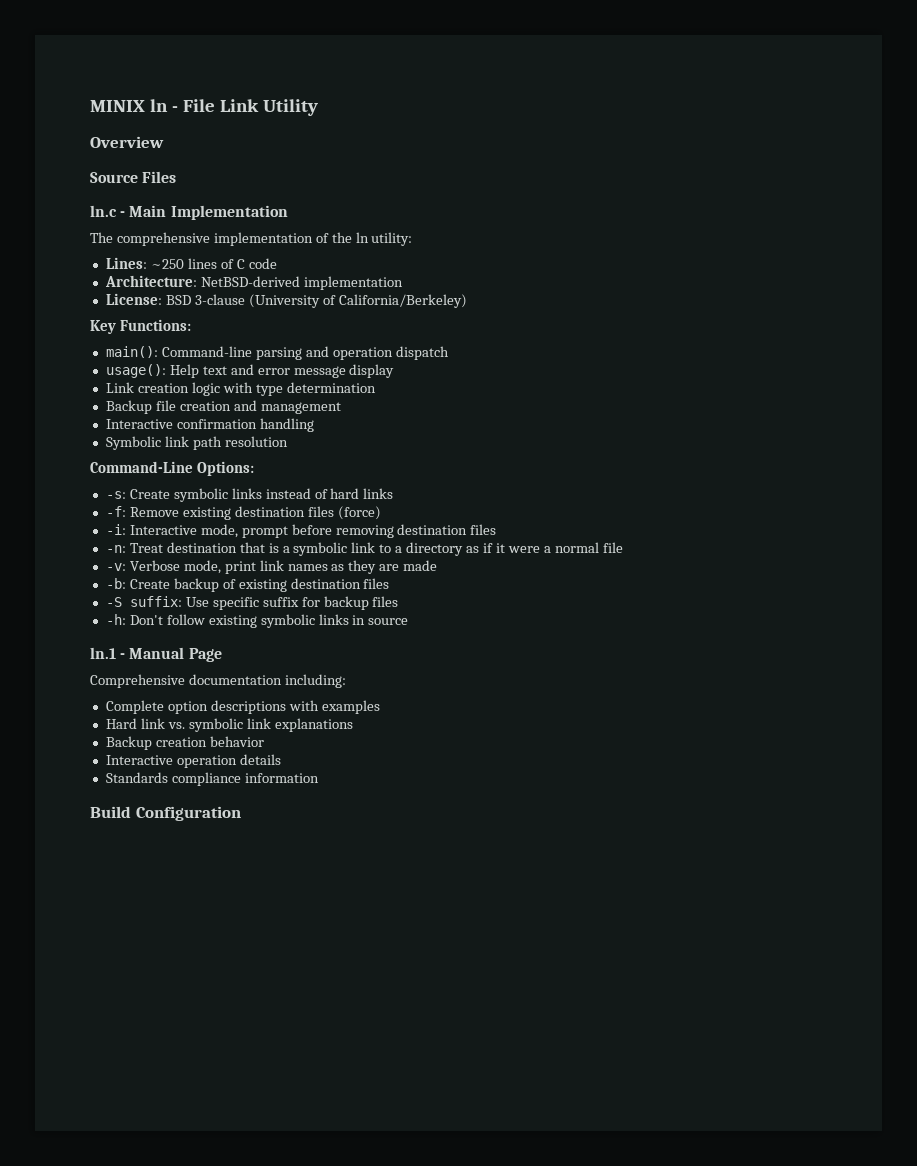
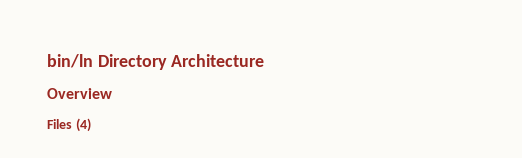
[90,99,318,116] MINIX ln - File Link Utility -> [47,54,265,70] bin/ln Directory Architecture
[90,172,138,183] Source -> (112, 93) none
[90,205,288,220] [90,232,413,246] [105,257,277,269] [104,275,403,290] [105,293,467,308] [90,319,191,334] [105,346,449,360] [105,364,395,378] [105,382,376,396] [105,400,341,414] [105,418,314,432] [105,436,288,450] [90,461,254,476] [105,488,394,502] [105,506,381,520] [105,524,497,538] [105,542,623,556] [105,560,438,574] [105,578,390,592] [105,596,399,610] [105,614,409,628] [90,647,222,662] [90,674,346,688] [105,700,380,714] [105,718,353,732] [105,736,264,750] [105,754,281,768] [105,772,319,786] [90,806,241,821] // ln.c - Main Implementation // The comprehensive implementation of the ln utility: // Lines: ~250 lines of C code // Architecture: NetBSD-derived implementation // License: BSD 3-clause (University of California/Berkeley) // Key Functions: // main(): Command-line parsing and operation dispatch // usage(): Help text and error message display // Link creation logic with type determination // Backup file creation and management // Interactive confirmation handling // Symbolic link path resolution // Command-Line Options: // -s: Create symbolic links instead of hard links // -f: Remove existing destination files (force) // -i: Interactive mode, prompt before removing destination files // -n: Treat destination that is a symbolic link to a directory as if it were a normal file // -v: Verbose mode, print link names as they are made // -b: Create backup of existing destination files // -S suffix: Use specific suffix for backup files // -h: Don't follow existing symbolic links in source // ln.1 - Manual Page // Comprehensive documentation including: // Complete option descriptions with examples // Hard link vs. symbolic link explanations // Backup creation behavior // Interactive operation details // Standards compliance information // Build Configuration -> [75,118,91,132] (4)

